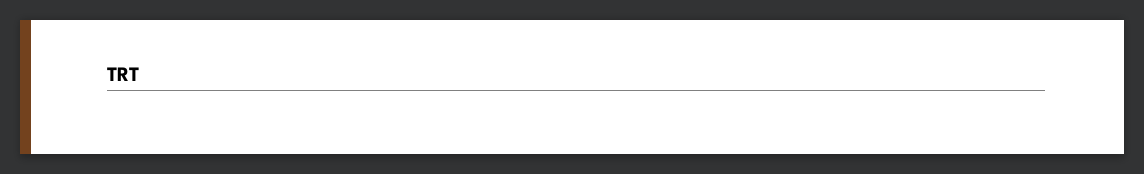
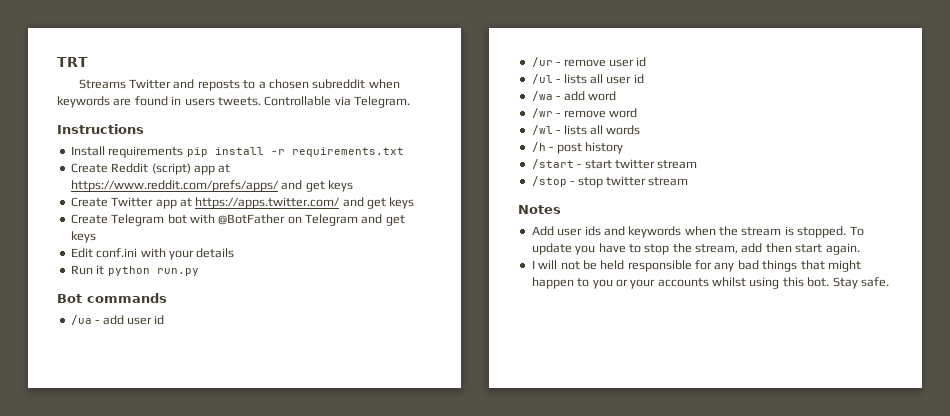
(139, 74) none -> [78,79,400,91] [57,96,410,108] [57,124,144,134] [70,146,404,158] [70,163,231,175] [70,180,353,192] [70,197,415,209] [70,214,405,226] [70,231,96,243] [70,248,235,260] [70,265,199,276] [57,293,167,303] [70,315,165,325] [531,57,647,67] [531,74,644,84] [531,91,616,101] [531,108,637,118] [531,125,641,135] [531,142,623,154] [531,159,698,169] [531,176,689,188] [518,205,561,214] [531,226,864,238] [531,243,860,255] [531,260,861,272] [531,277,889,289] // Streams Twitter and reposts to a chosen subreddit when keywords are found in users tweets. Controllable via Telegram. // Instructions // Install requirements pip install -r requirements.txt // Create Reddit (script) app at https://www.reddit.com/prefs/apps/ and get keys // Create Twitter app at https://apps.twitter.com/ and get keys // Create Telegram bot with @BotFather on Telegram and get keys // Edit conf.ini with your details // Run it python run.py // Bot commands // /ua - add user id // /ur - remove user id // /ul - lists all user id // /wa - add word // /wr - remove word // /wl - lists all words // /h - post history // /start - start twitter stream // /stop - stop twitter stream // Notes // Add user ids and keywords when the stream is stopped. To update you have to stop the stream, add then start again. // I will not be held responsible for any bad things that might happen to you or your accounts whilst using this bot. Stay safe.

